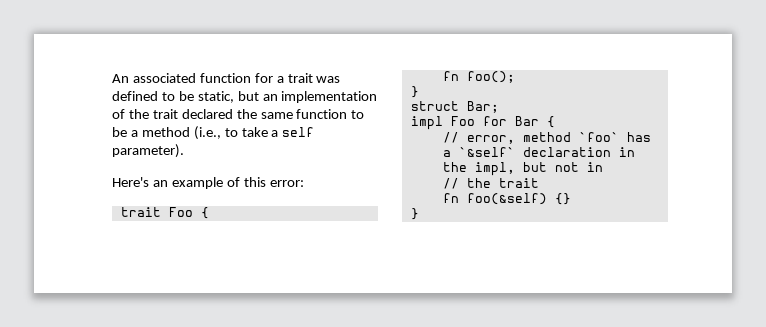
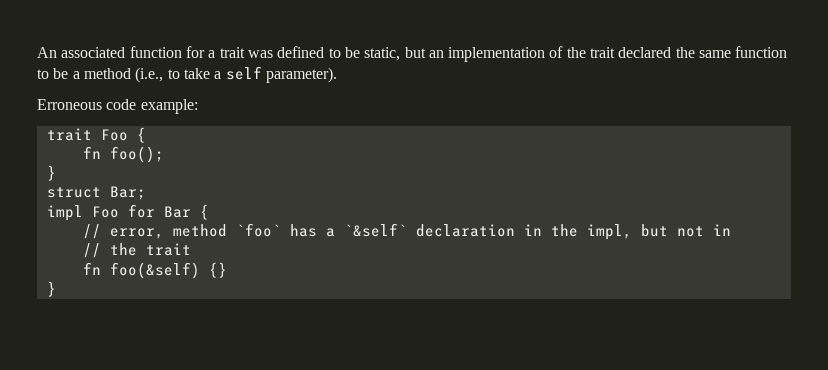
[112,177,304,189] Here's an example of this error: -> [37,99,198,114] Erroneous code example:

